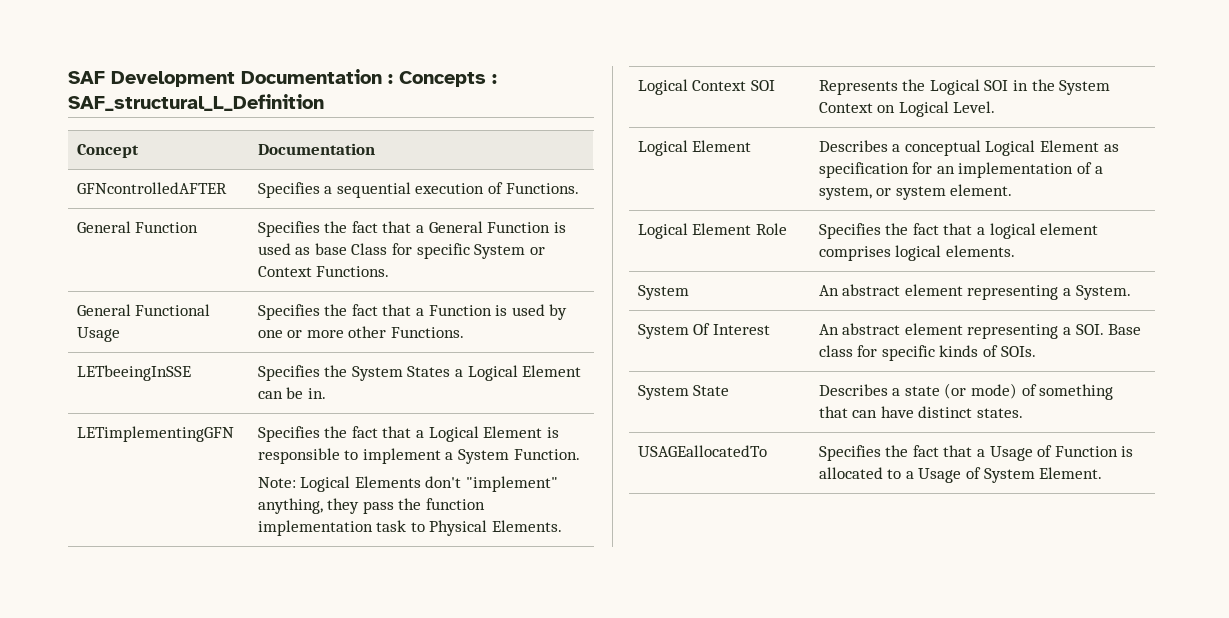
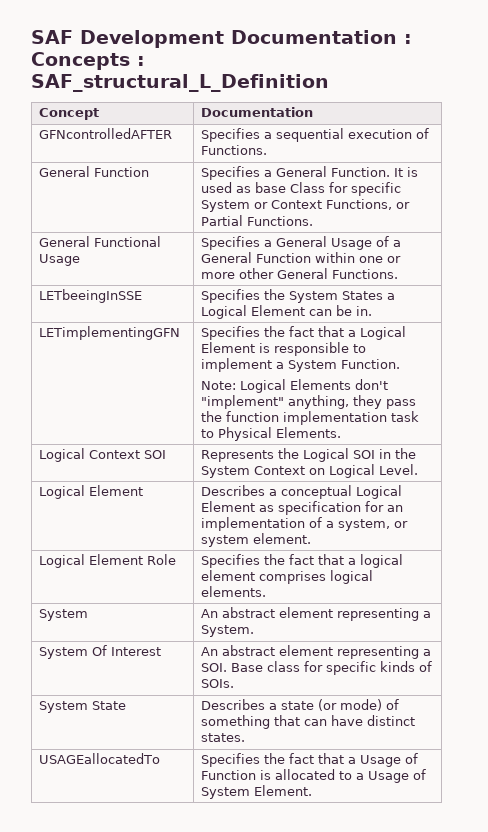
[324,221,551,233] the fact that a General Function -> [264,166,404,177] a General Function. It
(312, 271) none -> [326,199,411,210] [201,215,244,226] Functions, or Partial
[324,304,568,320] the fact that a Function is used by -> [264,236,402,250] [201,252,356,263] a General Usage of a General Function within
(387, 332) none -> [277,268,329,279] General

